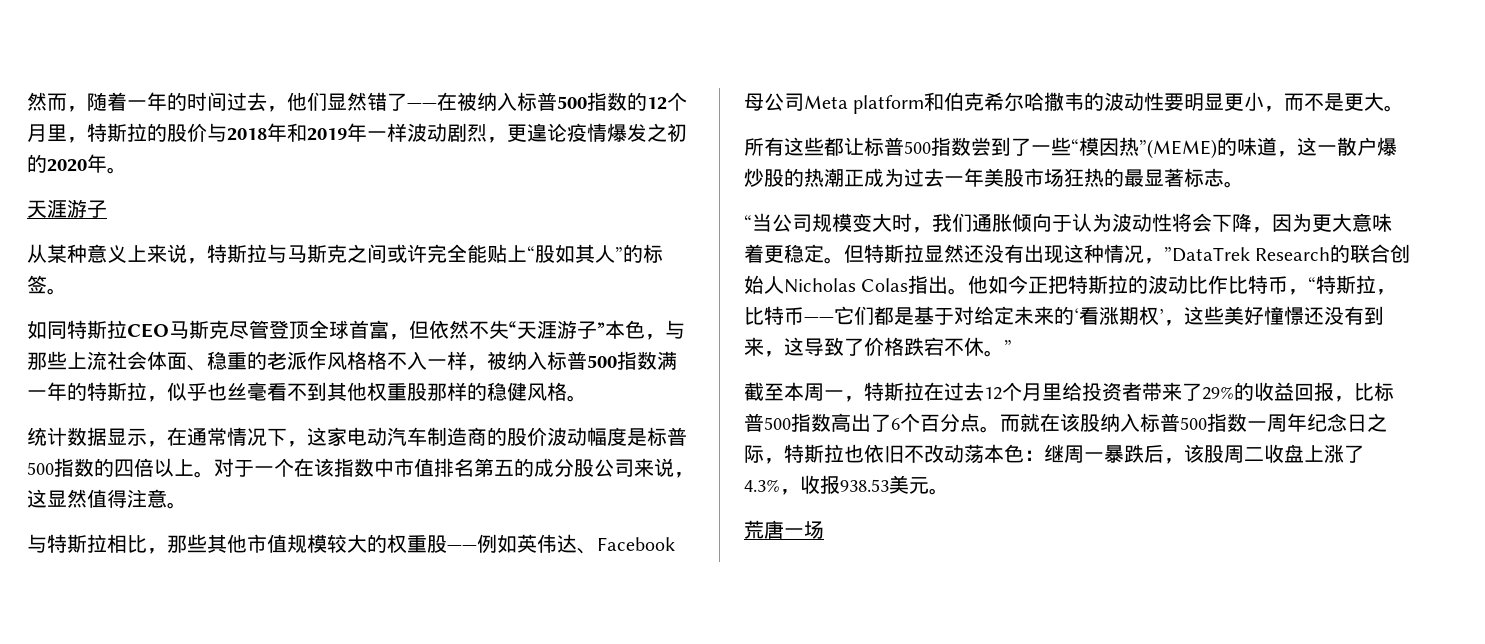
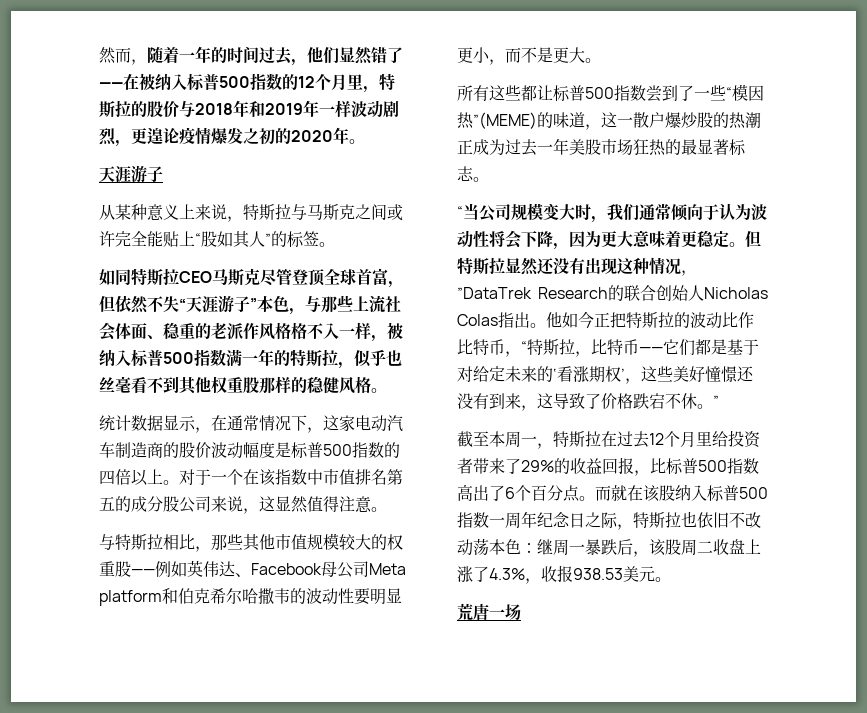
[992,213,1012,232] 胀 -> [655,203,671,220] 常

